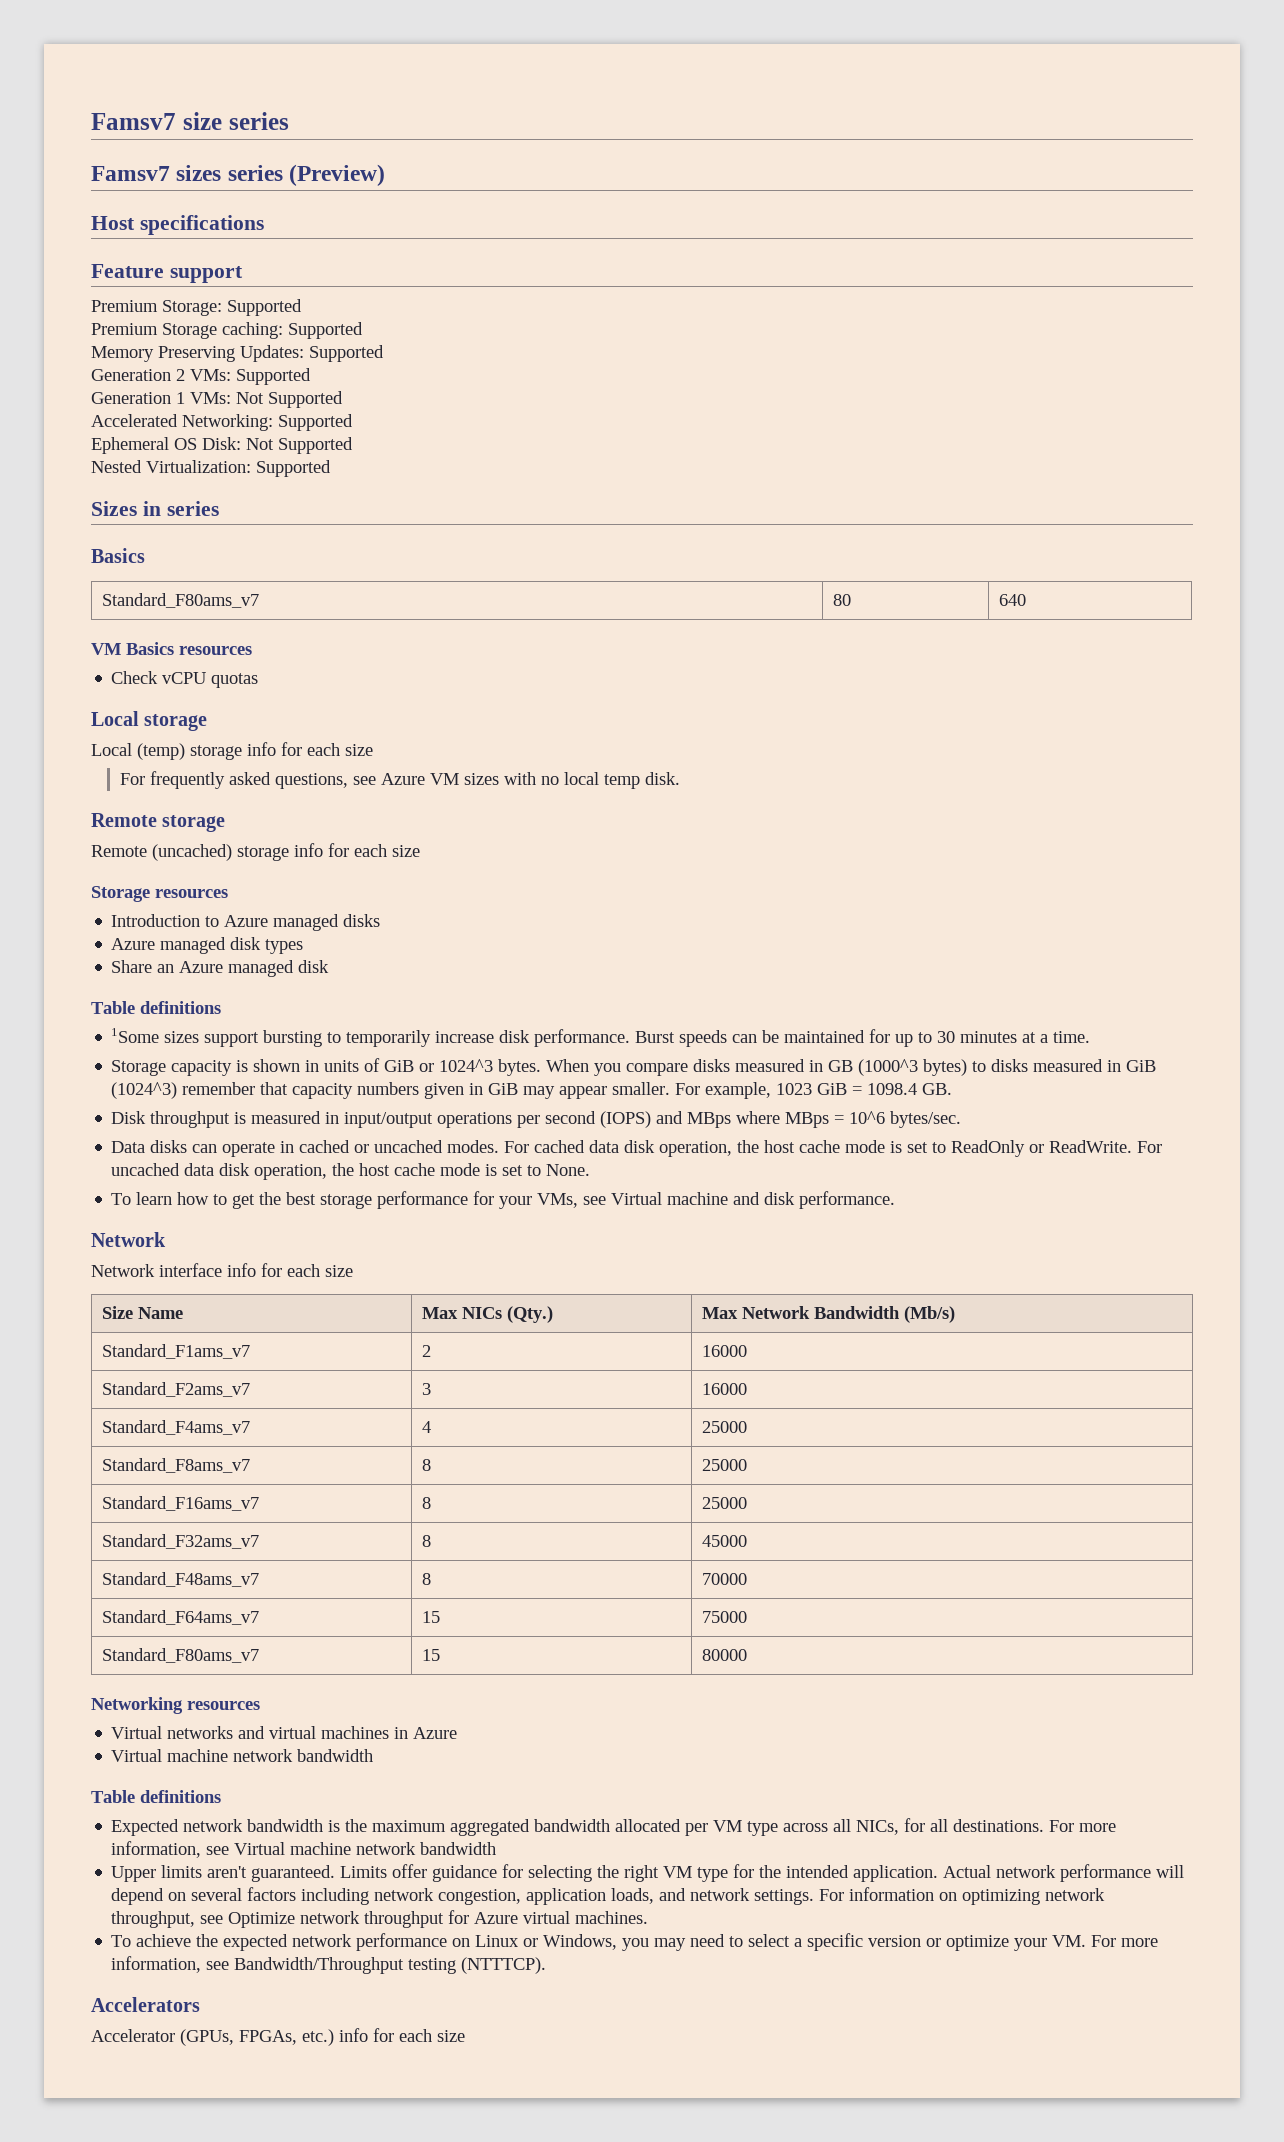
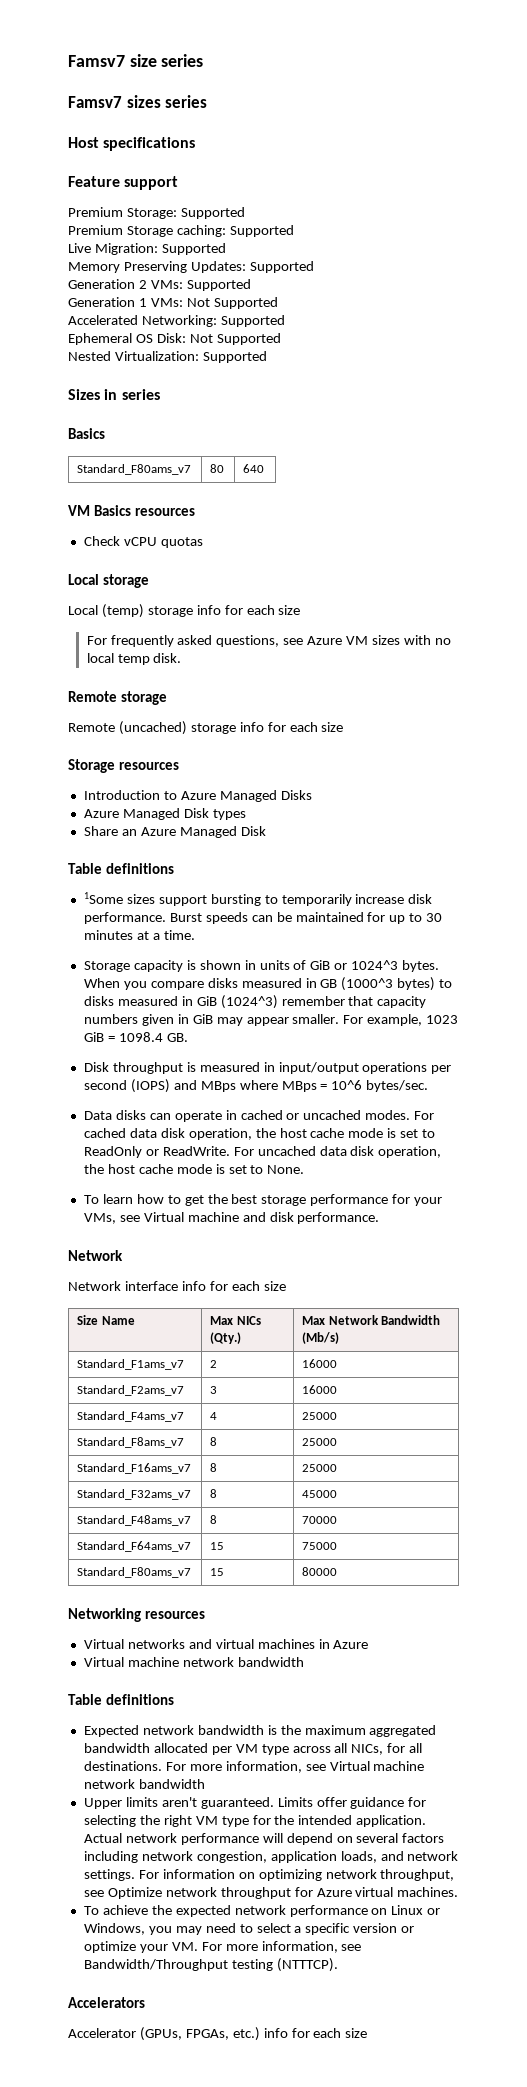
[289,164,386,186] (Preview) -> (208, 101) none
(363, 330) none -> [68,243,226,255] // Live Migration: Supported
[273,914,381,931] [111,937,262,954] managed disks // Azure managed disk -> [219,790,312,802] [83,808,209,820] Managed Disks // Azure Managed Disk
[228,960,330,977] managed disk -> [179,826,266,838] Managed Disk

